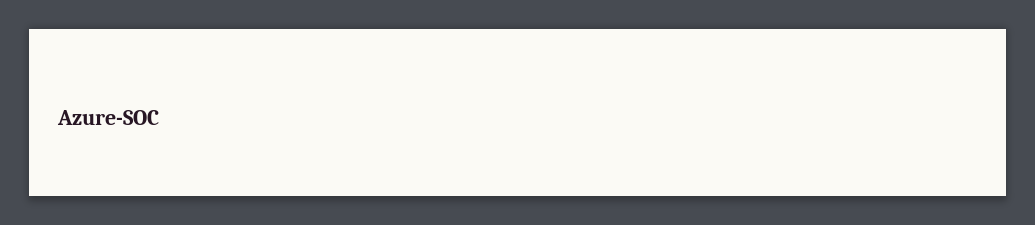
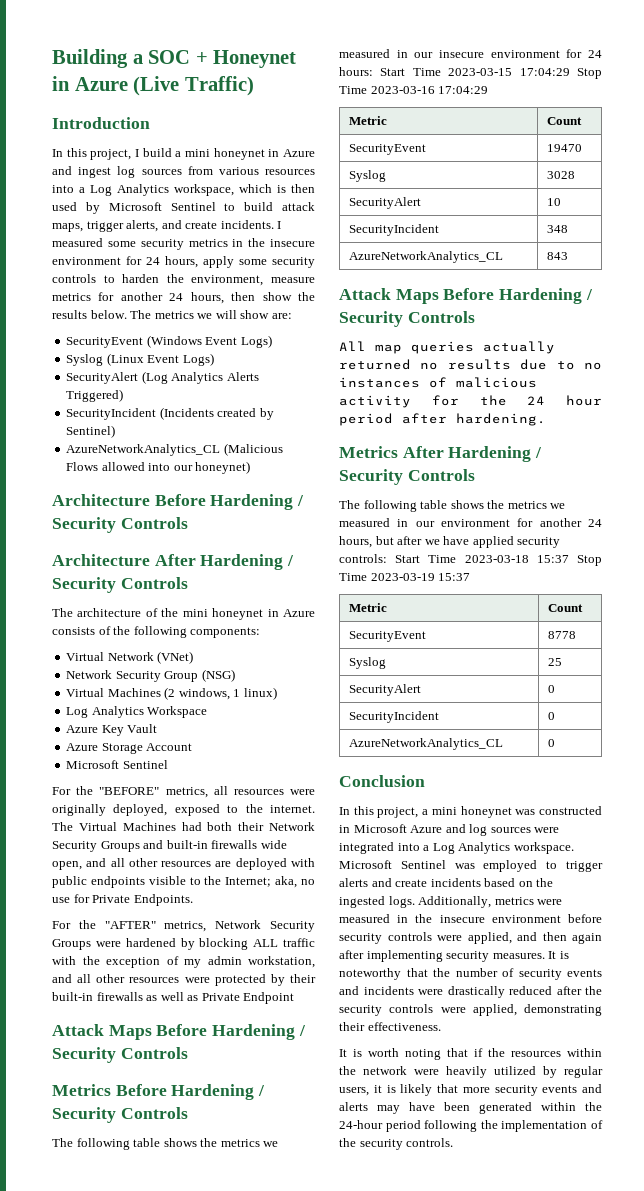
[57,110,159,125] Azure-SOC -> [52,49,297,68] [52,76,254,96] [52,117,150,129] [52,148,315,160] [52,166,315,178] [52,184,315,196] [52,202,315,214] [52,220,282,232] [52,238,316,250] [52,256,315,268] [52,274,315,286] [52,292,315,304] [52,310,292,319] [66,335,272,348] [66,353,214,366] [66,371,259,384] [66,389,124,402] [66,407,274,420] [66,425,116,438] [66,443,283,456] [66,461,251,474] [52,494,305,510] [52,517,188,533] [52,554,295,570] [52,577,188,593] [52,608,315,620] [52,626,261,638] [66,651,194,664] [66,669,235,682] [66,687,277,700] [66,706,208,718] [66,724,158,736] [66,743,193,754] [66,760,168,769] [52,786,315,798] [52,804,315,816] [52,822,315,831] [52,840,287,852] [52,858,315,870] [52,876,315,888] [52,894,193,906] [52,920,315,932] [52,938,315,950] [52,956,315,968] [52,974,316,986] [52,992,295,1004] [52,1024,306,1040] [52,1047,188,1063] [52,1084,266,1100] [52,1107,188,1123] [52,1138,279,1150] [339,49,602,58] [339,67,602,79] [339,86,489,94] [349,116,388,125] [547,117,583,125] [349,144,427,155] [547,144,583,152] [349,170,387,182] [547,171,576,179] [349,197,422,209] [547,198,562,206] [349,224,440,236] [547,225,569,233] [349,251,504,263] [547,252,569,260] [339,288,593,304] [339,311,475,327] [339,341,555,354] [339,359,602,370] [339,377,537,388] [339,395,602,408] [339,413,546,426] [339,446,543,462] [339,469,475,485] [339,500,566,512] [339,518,602,527] [339,536,561,548] [339,554,602,566] [339,573,471,581] [349,603,388,612] [548,604,584,612] [349,631,427,642] [548,631,577,639] [349,657,387,669] [548,658,563,666] [349,684,422,696] [548,685,556,693] [349,711,440,723] [548,712,556,720] [349,738,504,750] [548,739,556,747] [339,775,425,787] [339,806,602,818] [339,824,560,836] [339,842,574,854] [339,860,603,872] [339,878,554,887] [339,896,563,908] [339,914,602,923] [339,932,602,944] [339,950,569,962] [339,968,602,980] [339,986,602,998] [339,1004,602,1016] [339,1022,441,1031] [339,1048,602,1060] [339,1066,603,1078] [339,1084,602,1096] [339,1102,602,1114] [339,1120,603,1132] [339,1138,454,1150] Building a SOC + Honeynet in Azure (Live Traffic) // Introduction // In this project, I build a mini honeynet in Azure and ingest log sources from various resources into a Log Analytics workspace, which is then used by Microsoft Sentinel to build attack maps, trigger alerts, and create incidents. I measured some security metrics in the insecure environment for 24 hours, apply some security controls to harden the environment, measure metrics for another 24 hours, then show the results below. The metrics we will show are: // SecurityEvent (Windows Event Logs) // Syslog (Linux Event Logs) // SecurityAlert (Log Analytics Alerts Triggered) // SecurityIncident (Incidents created by Sentinel) // AzureNetworkAnalytics_CL (Malicious Flows allowed into our honeynet) // Architecture Before Hardening / Security Controls // Architecture After Hardening / Security Controls // The architecture of the mini honeynet in Azure consists of the following components: // Virtual Network (VNet) // Network Security Group (NSG) // Virtual Machines (2 windows, 1 linux) // Log Analytics Workspace // Azure Key Vault // Azure Storage Account // Microsoft Sentinel // For the "BEFORE" metrics, all resources were originally deployed, exposed to the internet. The Virtual Machines had both their Network Security Groups and built-in firewalls wide open, and all other resources are deployed with public endpoints visible to the Internet; aka, no use for Private Endpoints. // For the "AFTER" metrics, Network Security Groups were hardened by blocking ALL traffic with the exception of my admin workstation, and all other resources were protected by their built-in firewalls as well as Private Endpoint // Attack Maps Before Hardening / Security Controls // Metrics Before Hardening / Security Controls // The following table shows the metrics we measured in our insecure environment for 24 hours: Start Time 2023-03-15 17:04:29 Stop Time 2023-03-16 17:04:29 // Metric | Count // SecurityEvent | 19470 // Syslog | 3028 // SecurityAlert | 10 // SecurityIncident | 348 // AzureNetworkAnalytics_CL | 843 // Attack Maps Before Hardening / Security Controls // All map queries actually returned no results due to no instances of malicious activity for the 24 hour period after hardening. // Metrics After Hardening / Security Controls // The following table shows the metrics we measured in our environment for another 24 hours, but after we have applied security controls: Start Time 2023-03-18 15:37 Stop Time 2023-03-19 15:37 // Metric | Count // SecurityEvent | 8778 // Syslog | 25 // SecurityAlert | 0 // SecurityIncident | 0 // AzureNetworkAnalytics_CL | 0 // Conclusion // In this project, a mini honeynet was constructed in Microsoft Azure and log sources were integrated into a Log Analytics workspace. Microsoft Sentinel was employed to trigger alerts and create incidents based on the ingested logs. Additionally, metrics were measured in the insecure environment before security controls were applied, and then again after implementing security measures. It is noteworthy that the number of security events and incidents were drastically reduced after the security controls were applied, demonstrating their effectiveness. // It is worth noting that if the resources within the network were heavily utilized by regular users, it is likely that more security events and alerts may have been generated within the 24-hour period following the implementation of the security controls.

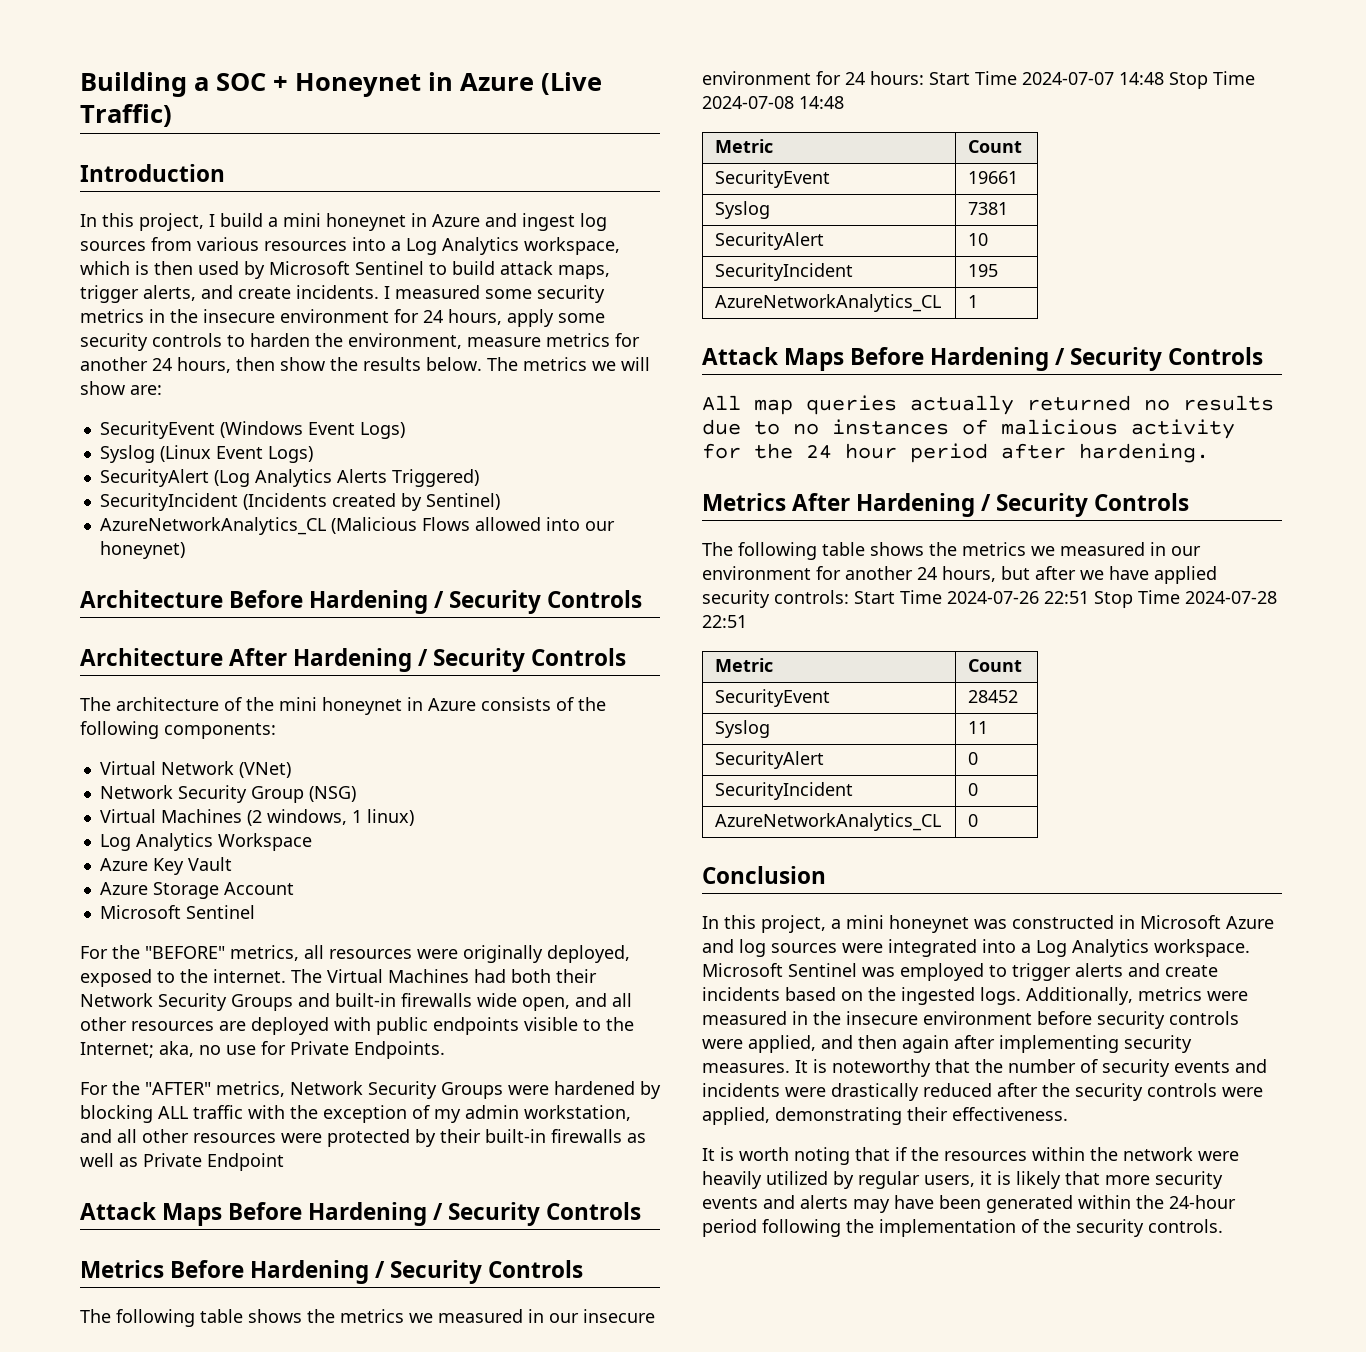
[448,68,602,79] [339,86,489,94] [349,116,388,125] [547,117,583,125] [349,144,427,155] [547,144,583,152] [349,170,387,182] [547,171,576,179] 2023-03-15 17:04:29 Stop Time 2023-03-16 17:04:29 // Metric | Count // SecurityEvent | 19470 // Syslog | 3028 -> [1022,71,1255,89] [702,96,844,109] [715,139,774,153] [968,140,1023,153] [715,170,831,188] [968,171,1019,184] [715,201,771,219] [968,202,1009,215] 2024-07-07 14:48 Stop Time 2024-07-08 14:48 // Metric | Count // SecurityEvent | 19661 // Syslog | 7381
[547,225,569,233] [349,251,504,263] [547,252,569,260] 348 // AzureNetworkAnalytics_CL | 843 -> [968,264,999,277] [715,294,942,312] [968,295,979,308] 195 // AzureNetworkAnalytics_CL | 1
[464,555,602,566] [339,573,471,581] [349,603,388,612] [548,604,584,612] [349,631,427,642] [548,631,577,639] [349,657,387,669] [548,658,563,666] 2023-03-18 15:37 Stop Time 2023-03-19 15:37 // Metric | Count // SecurityEvent | 8778 // Syslog | 25 -> [947,590,1277,608] [702,615,747,628] [715,658,774,672] [968,659,1023,672] [715,689,831,707] [968,690,1019,703] [715,720,771,738] [968,721,989,734] 2024-07-26 22:51 Stop Time 2024-07-28 22:51 // Metric | Count // SecurityEvent | 28452 // Syslog | 11

